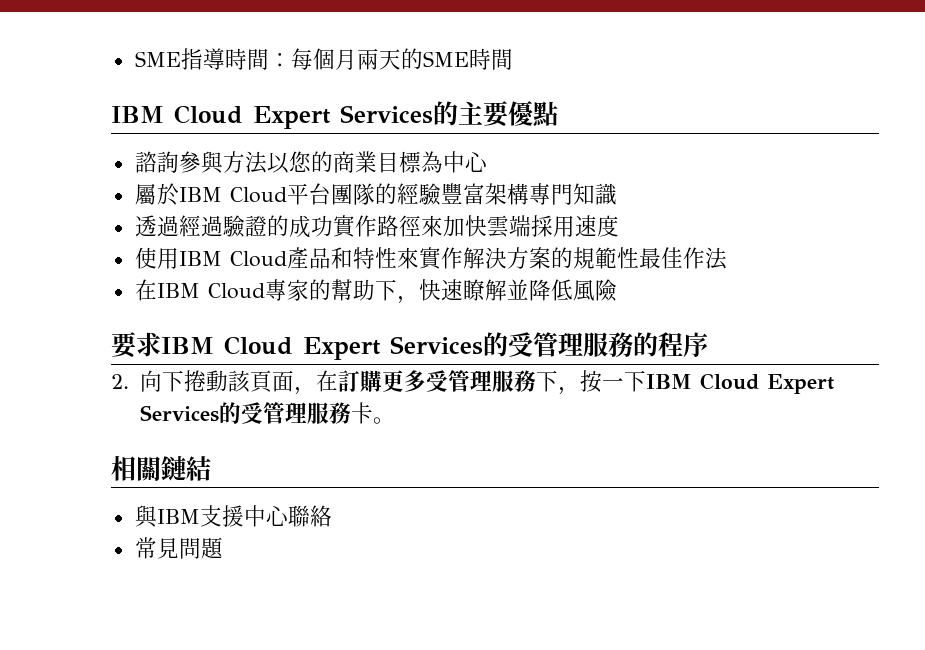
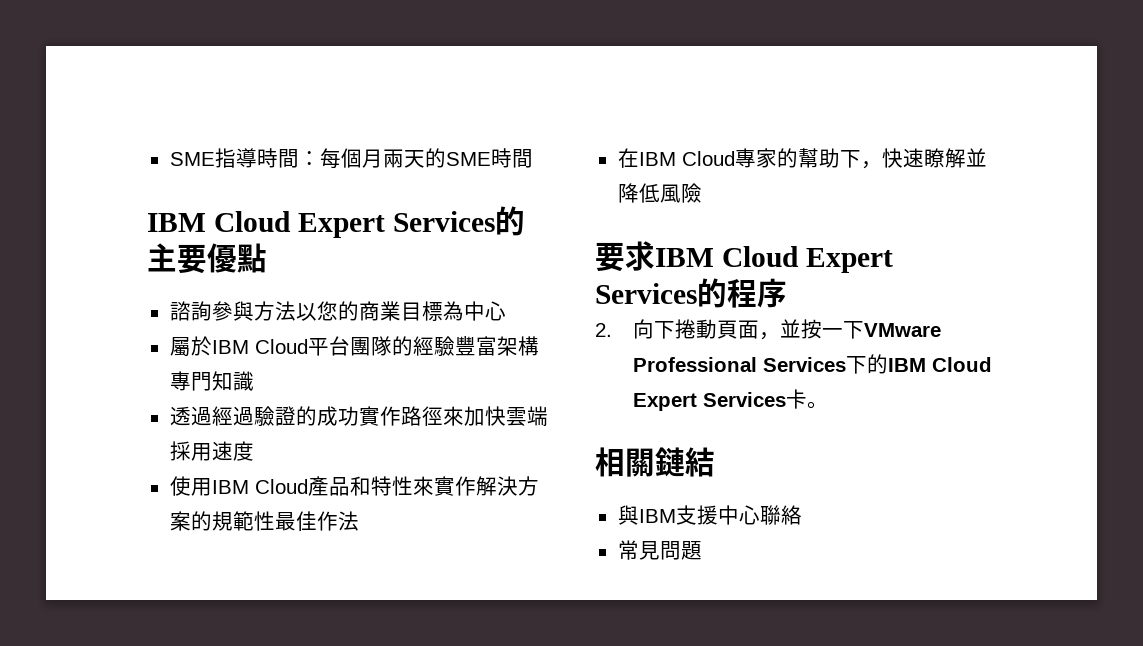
[508,332,658,357] 受管理服務的 -> (727, 293) none
[227,370,834,395] [139,402,351,424] 該頁面，在訂購更多受管理服務下，按一下IBM Cloud Expert Services的受管理服務 -> [717,319,942,340] [633,354,993,374] [633,392,787,411] 頁面，並按一下VMware Professional Services下的IBM Cloud Expert Services

